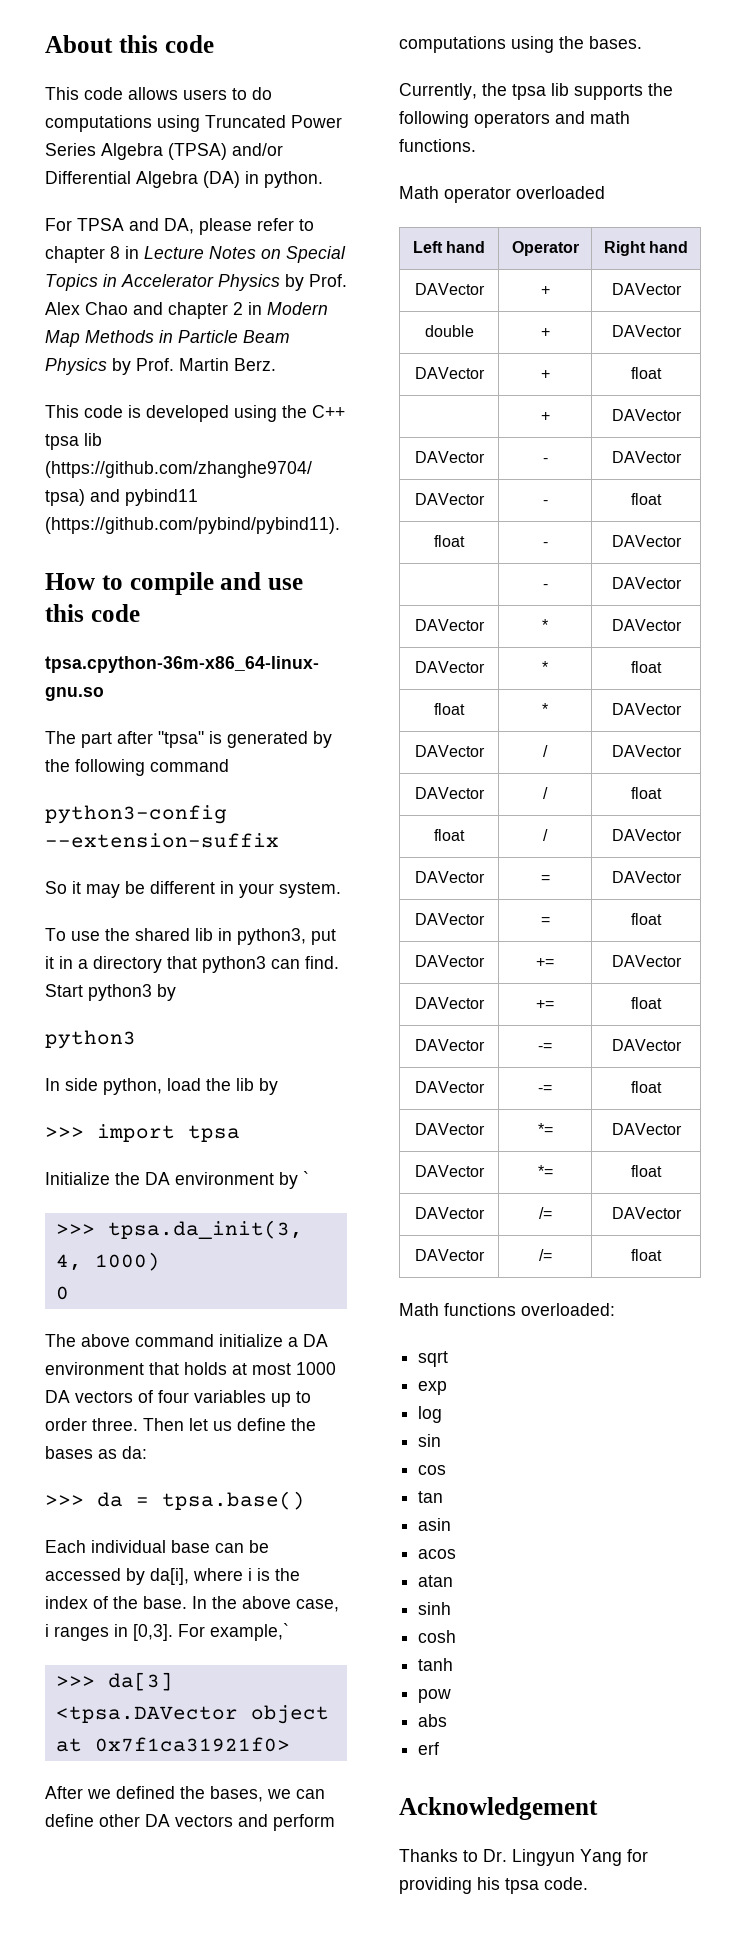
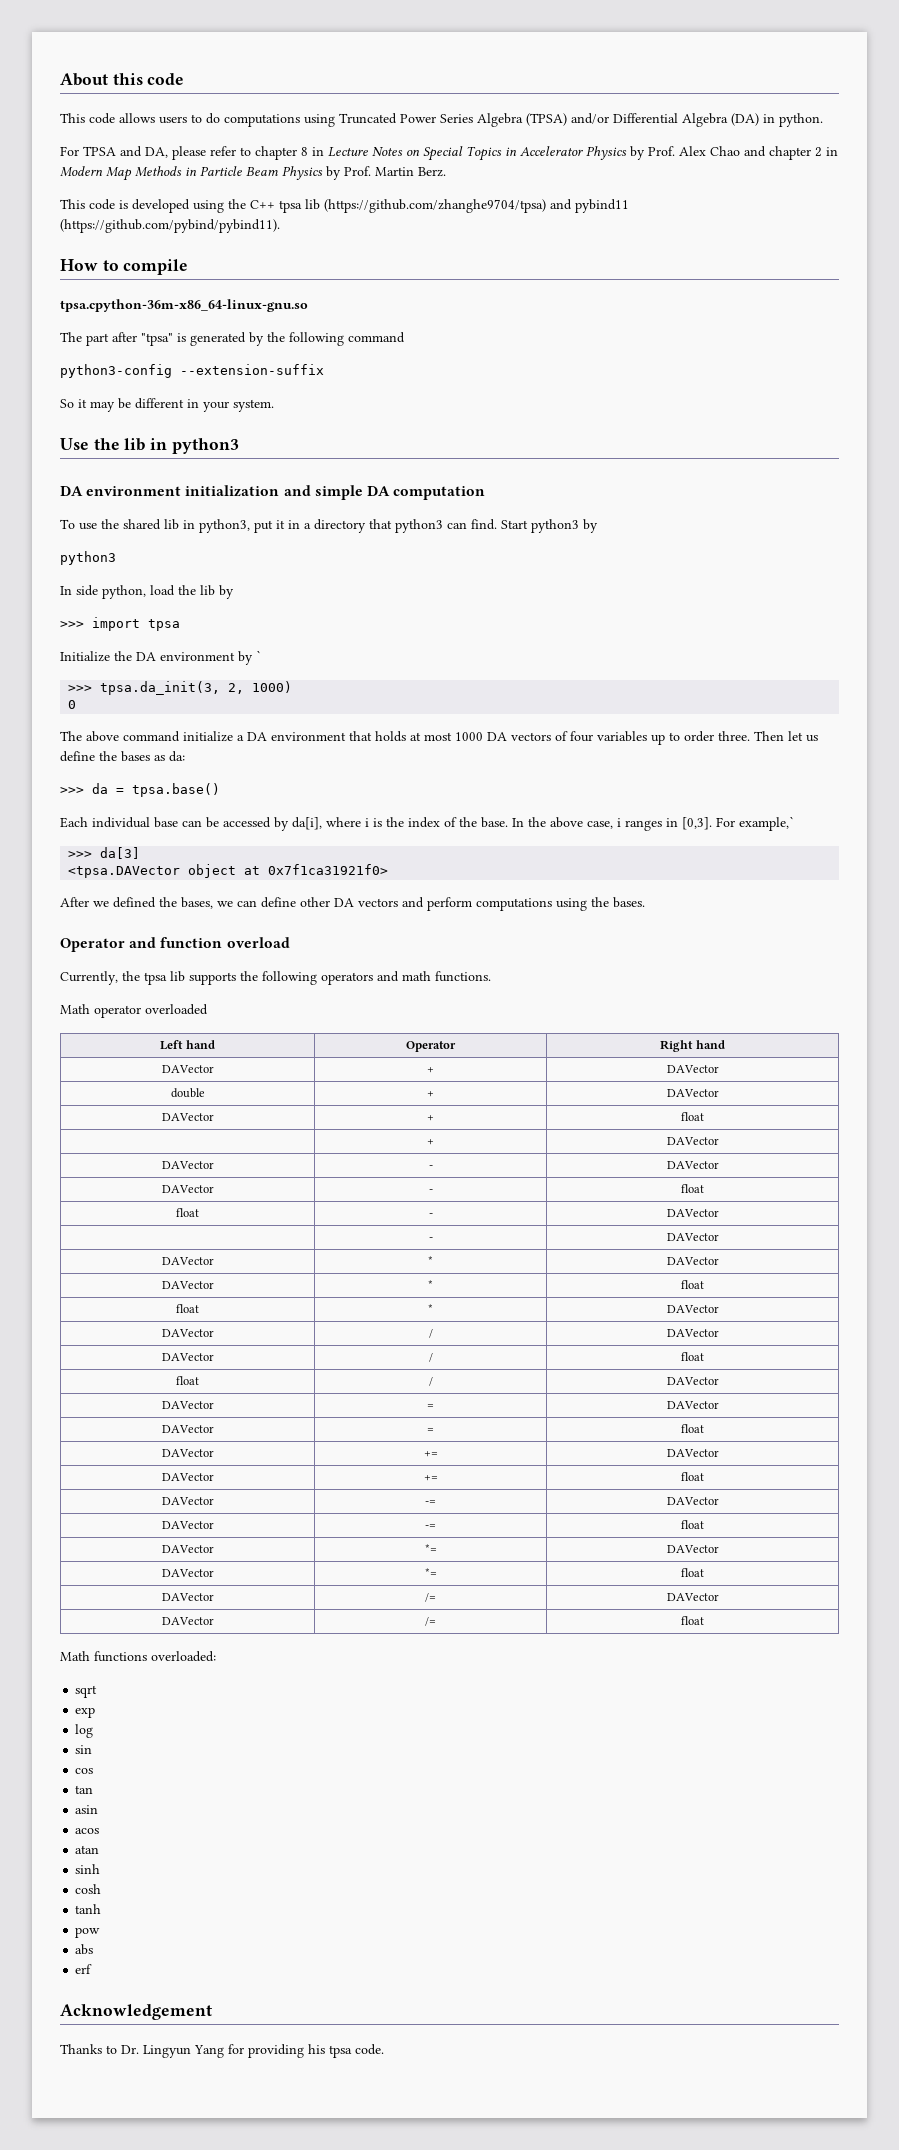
[220,572,303,590] [45,604,140,622] and use this code -> (189, 267) none
(341, 890) none -> [60,438,239,454] [60,485,486,500] // Use the lib in python3 // DA environment initialization and simple DA computation
[55,1254,82,1271] 4, -> [228,683,245,694] 2,
(642, 42) none -> [60,937,290,952] // Operator and function overload

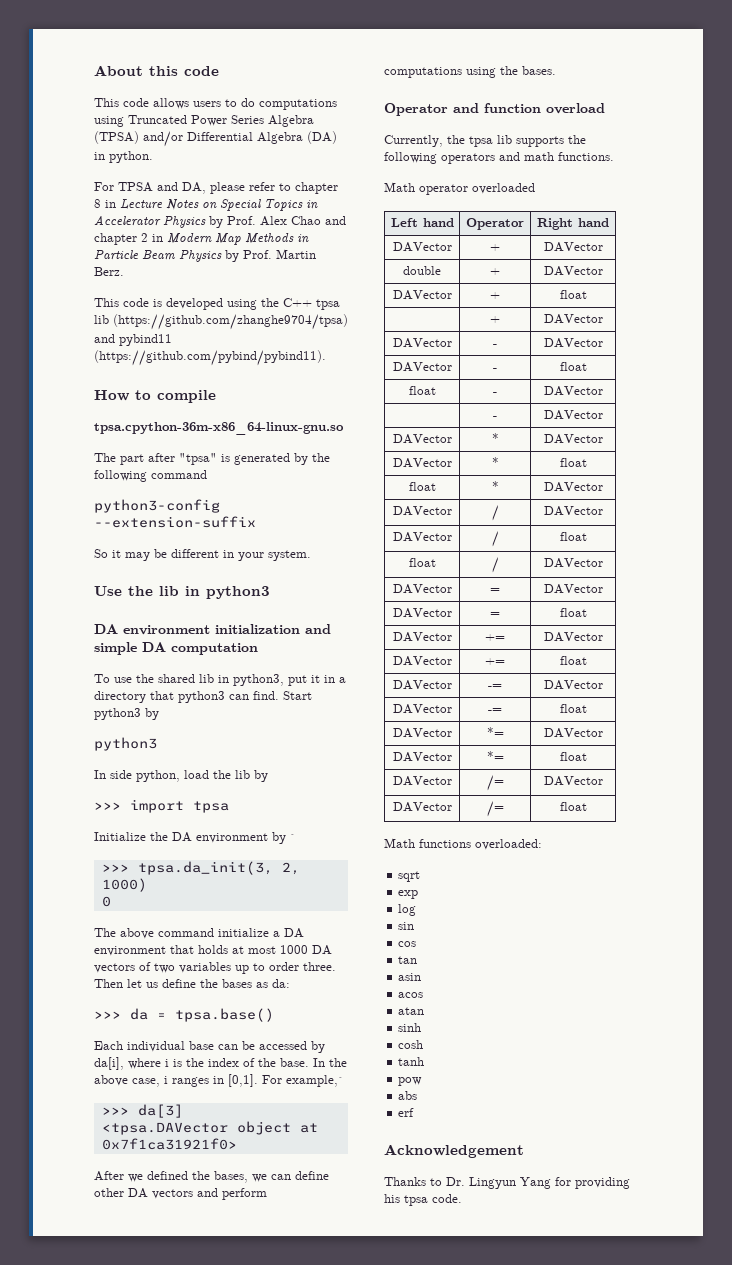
[570,731,593,742] four -> [154,963,175,973] two
[682,817,712,830] [0,3]. -> [228,1074,258,1087] [0,1].

